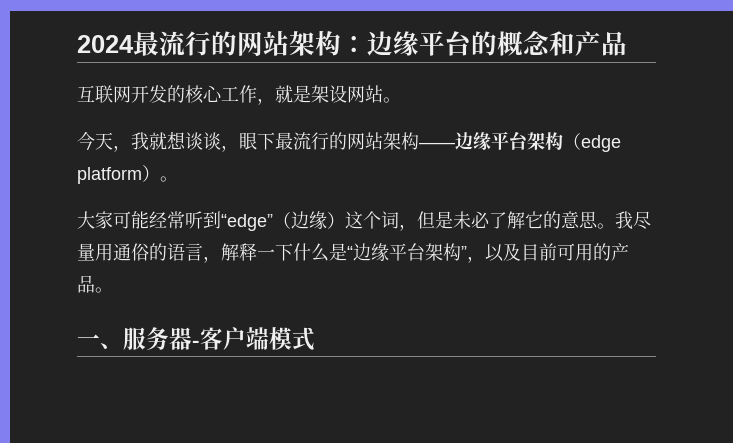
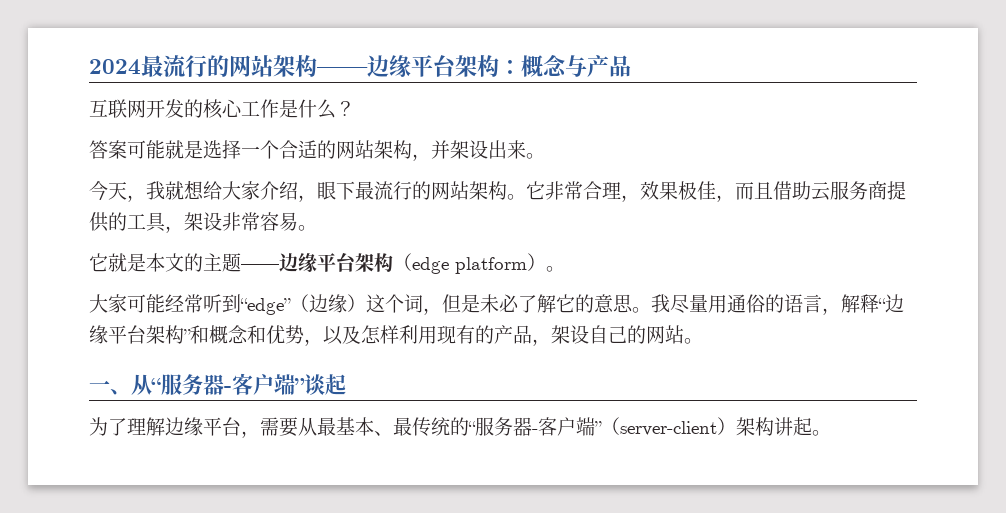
[341,31,575,56] ：边缘平台的概念和 -> [317,54,587,77] ——边缘平台架构：概念与
[257,85,383,105] ，就是架设网站 -> [279,99,355,119] [89,140,526,161] 是什么？ // 答案可能就是选择一个合适的网站架构，并架设出来
[185,132,221,150] 谈谈 -> [203,181,298,200] 给大家介绍
(419, 141) none -> [507,181,906,202] [89,212,317,233] [89,253,241,272] 。它非常合理，效果极佳，而且借助云服务商提供的工具，架设非常容易。 // 它就是本文的主题
[257,243,347,262] 一下什么是 -> (879, 303) none
[467,243,629,263] [77,275,95,293] ，以及目前可用的产品 -> [190,325,684,346] 和概念和优势，以及怎样利用现有的产品，架设自己的网站
[123,327,315,351] 服务器-客户端模式 -> [131,373,346,395] [89,417,831,438] 从“服务器-客户端”谈起 // 为了理解边缘平台，需要从最基本、最传统的“服务器-客户端”（server-client）架构讲起。

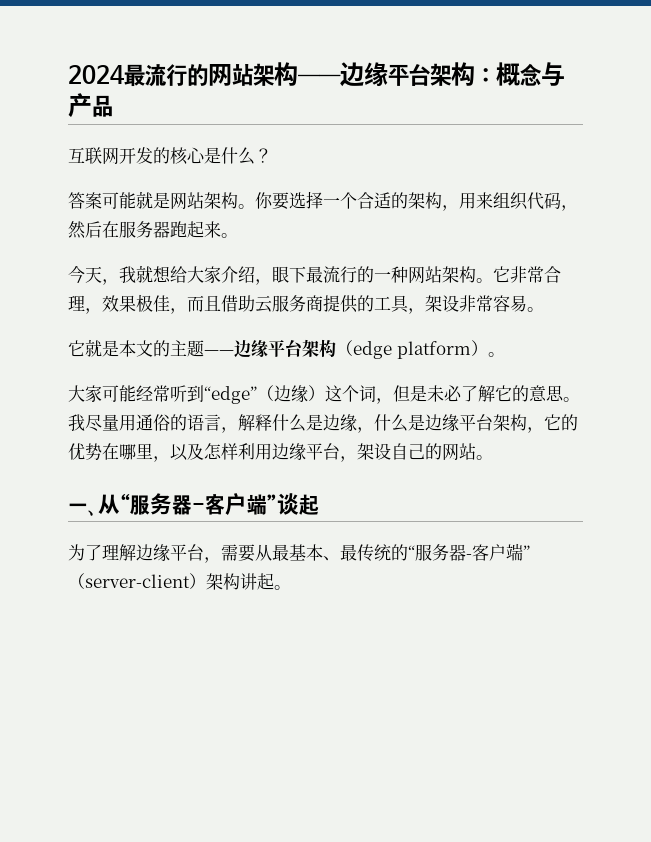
[241,99,279,118] 工作 -> (205, 155) none
[203,140,507,161] 选择一个合适的网站架构，并架设出 -> [170,191,578,211] [68,221,204,239] 网站架构。你要选择一个合适的架构，用来组织代码，然后在服务器跑起
(431, 190) none -> [374,266,408,283] 一种
[878,294,904,313] [89,325,304,344] “边缘平台架构”和概念和优势 -> [272,414,578,433] [68,443,153,460] 什么是边缘，什么是边缘平台架构，它的优势在哪里
[437,325,532,344] 现有的产品 -> [272,443,340,460] 边缘平台

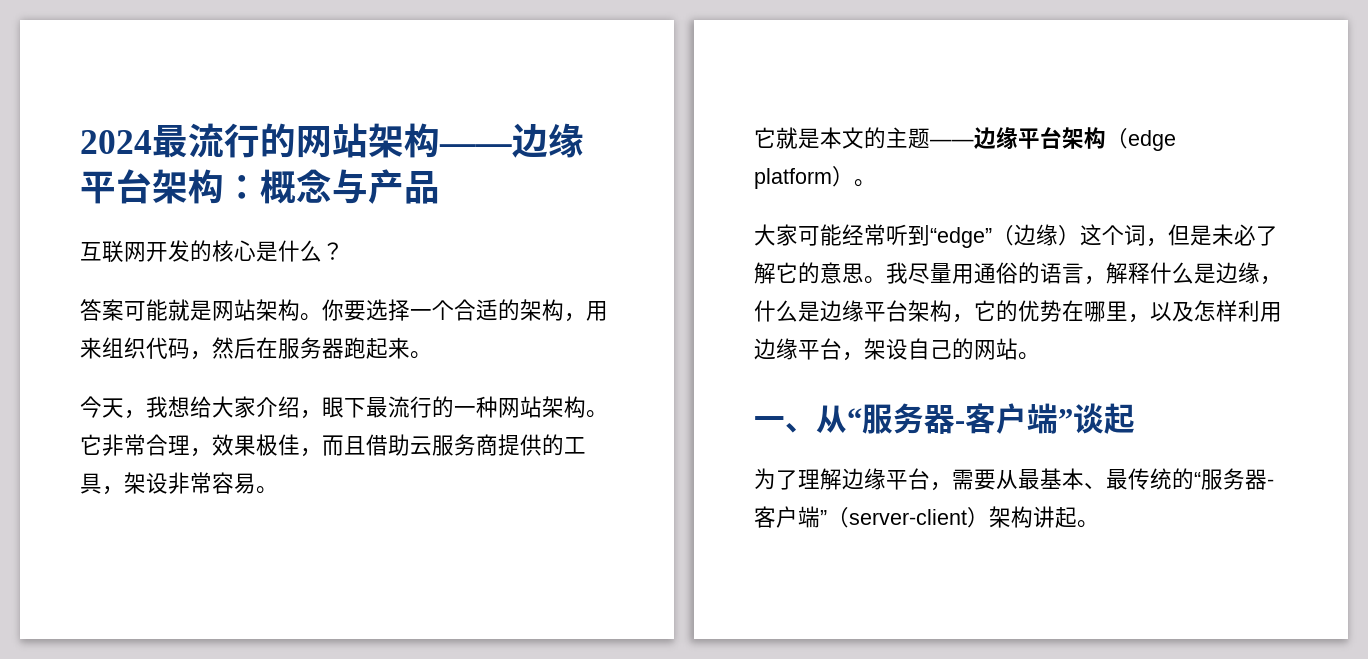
[136,265,153,283] 就 -> (168, 407) none

